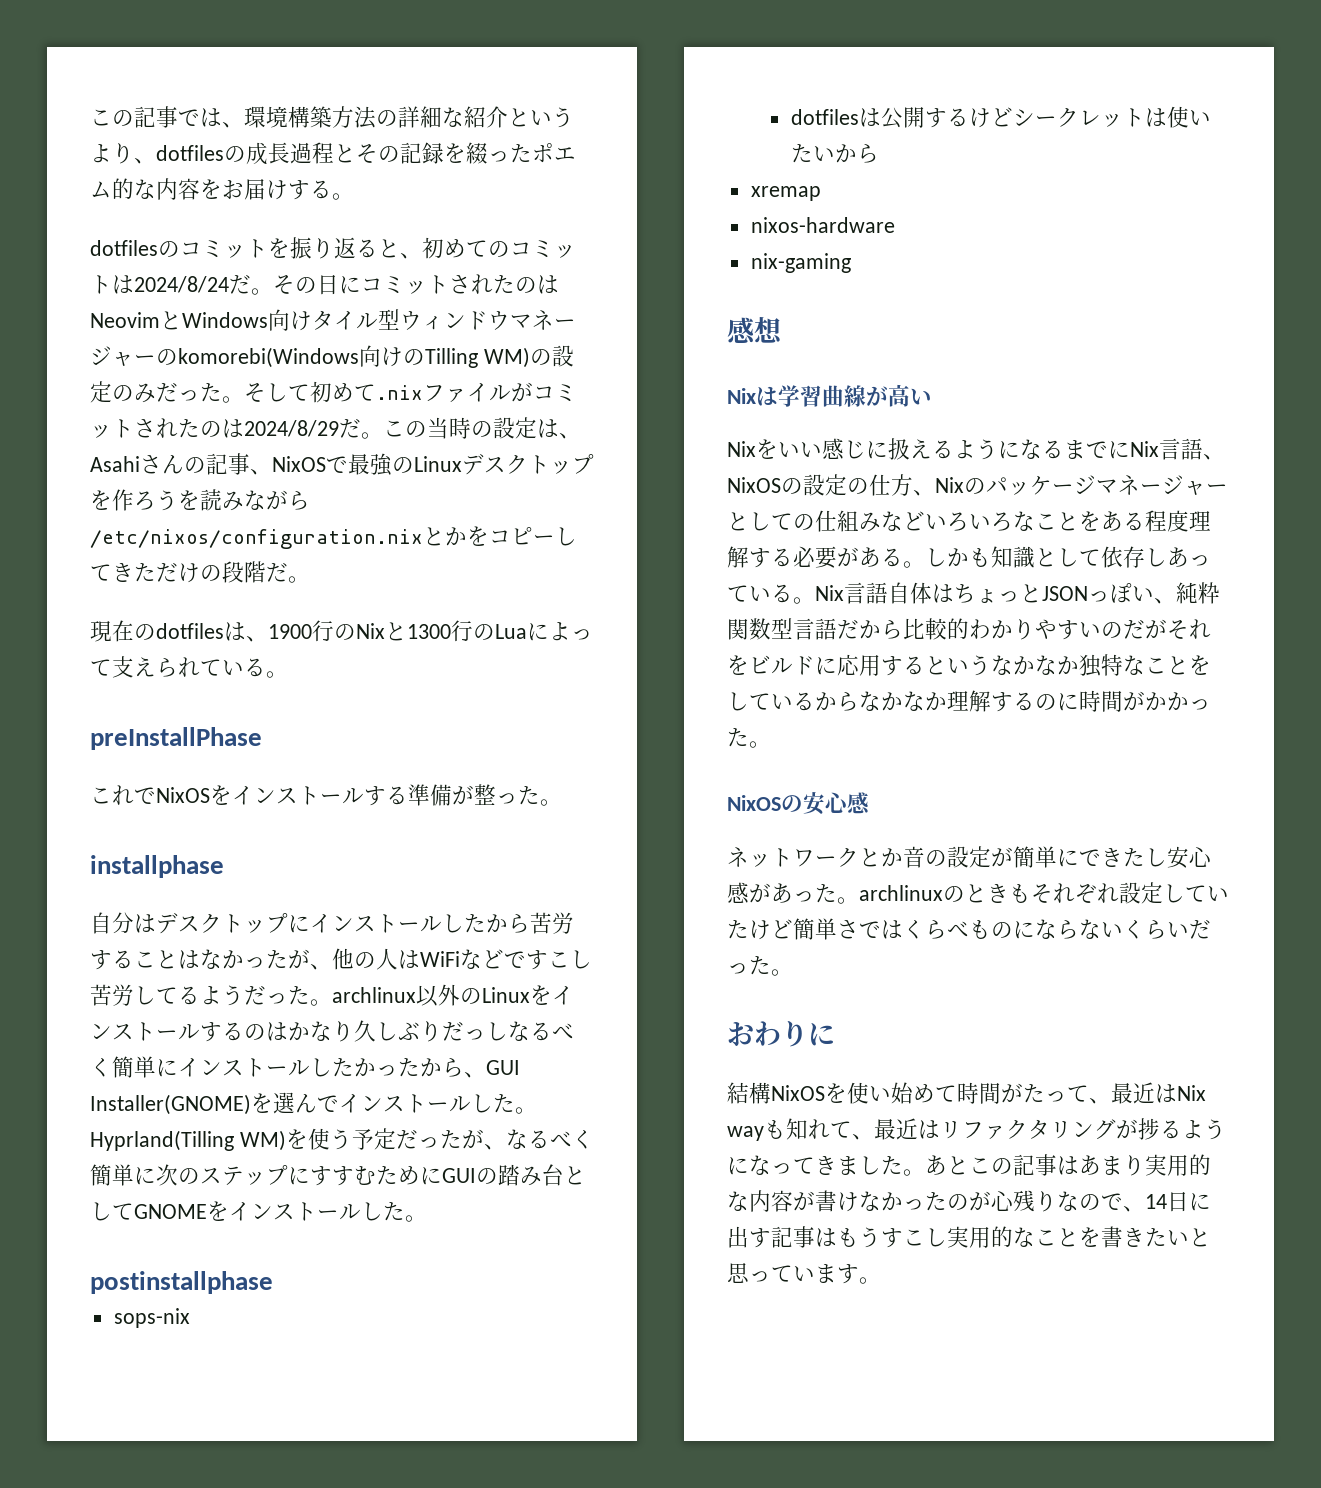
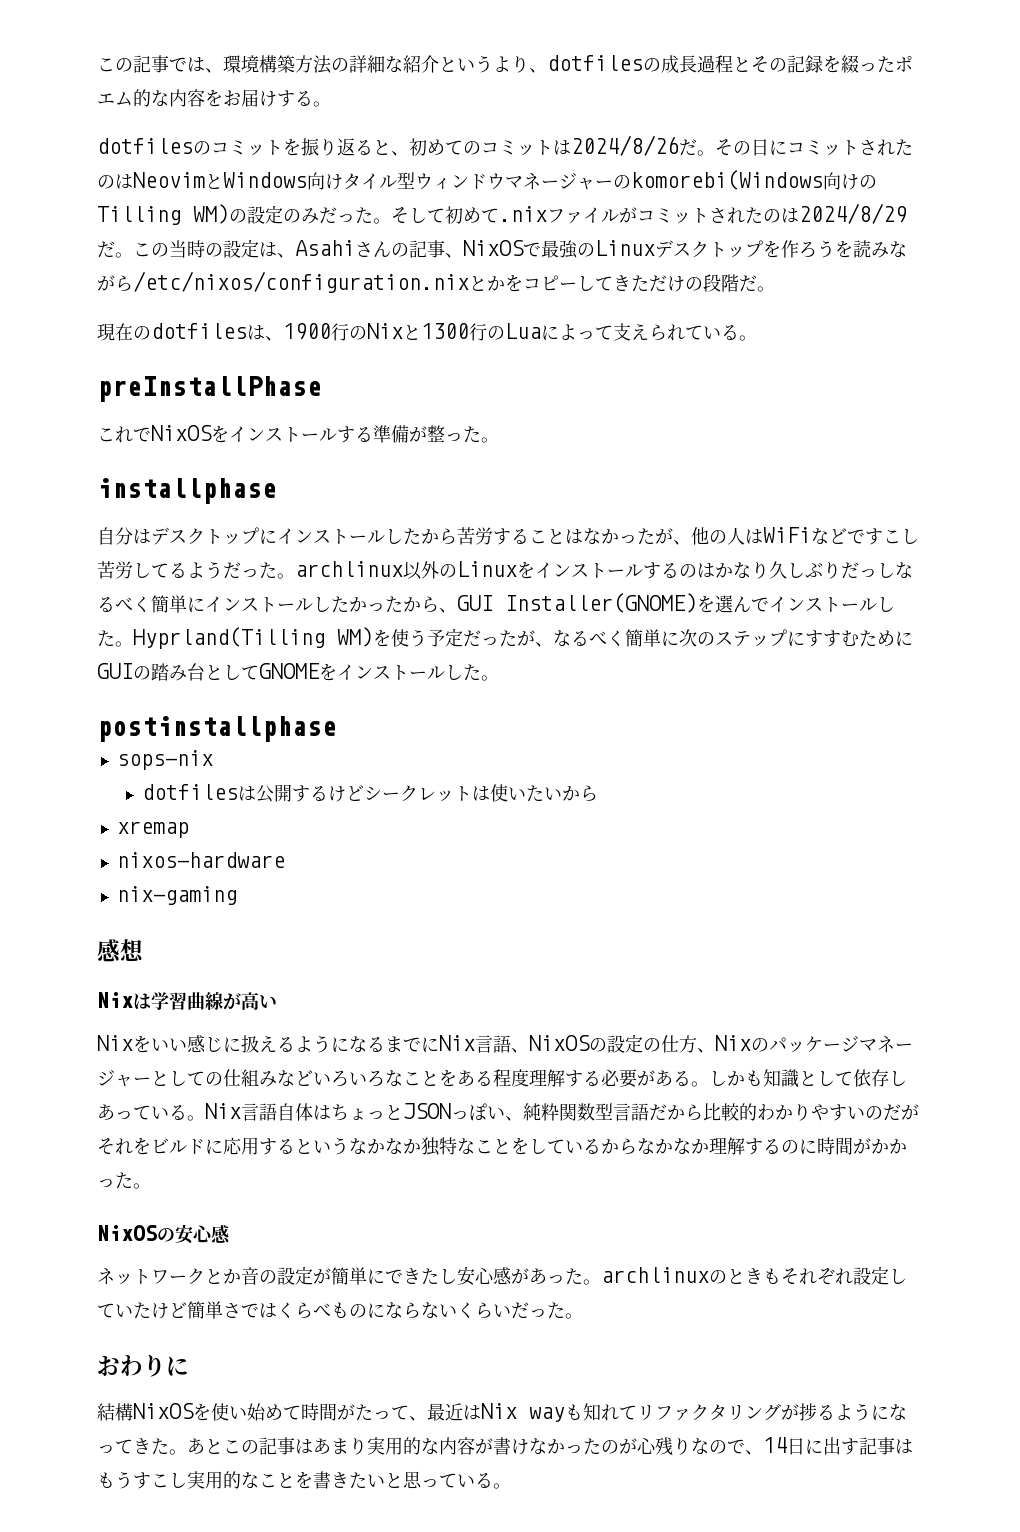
[134,276,229,293] 2024/8/24 -> [571,135,679,156] 2024/8/26
[852,1118,940,1140] 、最近は -> (637, 1412) none
[837,1156,881,1175] まし -> (151, 1446) none
[815,1264,859,1284] ます -> [475,1473,493,1488] る

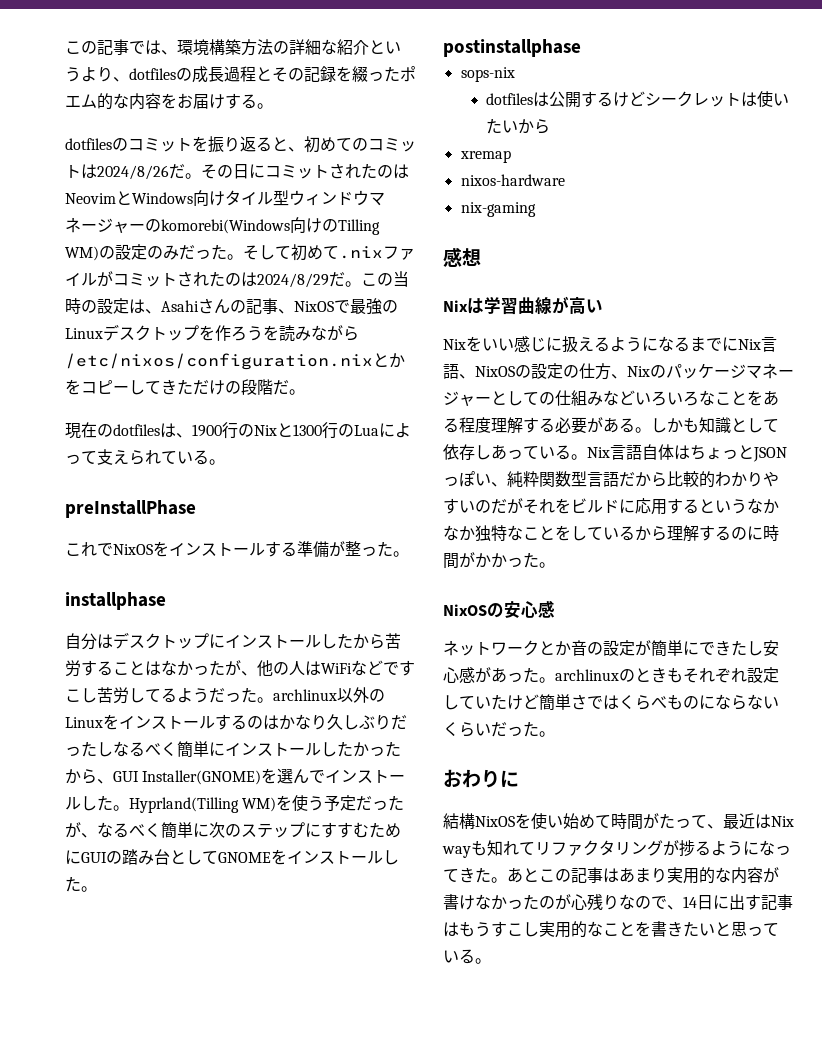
(877, 573) none -> [81,741,97,757] た
[637,1138,709,1155] なかなか -> (667, 533) none

